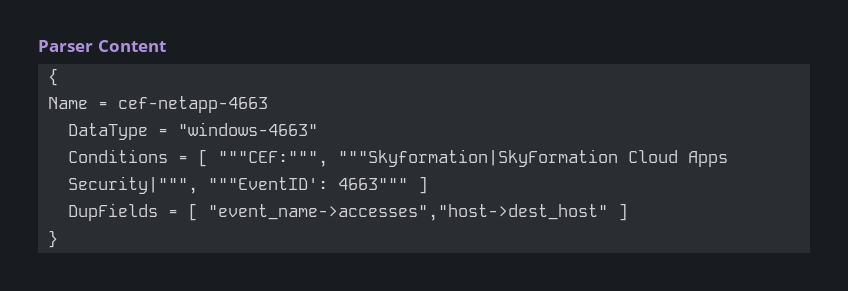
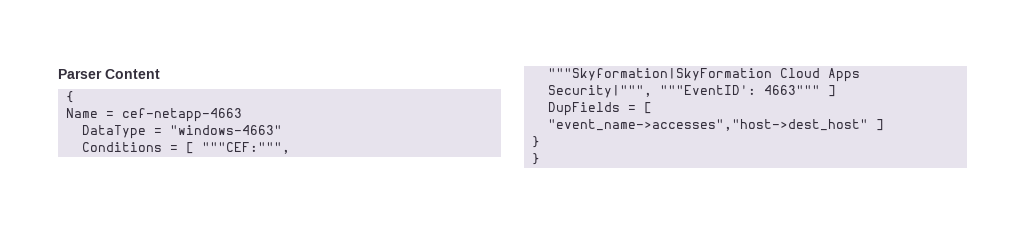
(58, 239) none -> [532,153,541,165] // }

